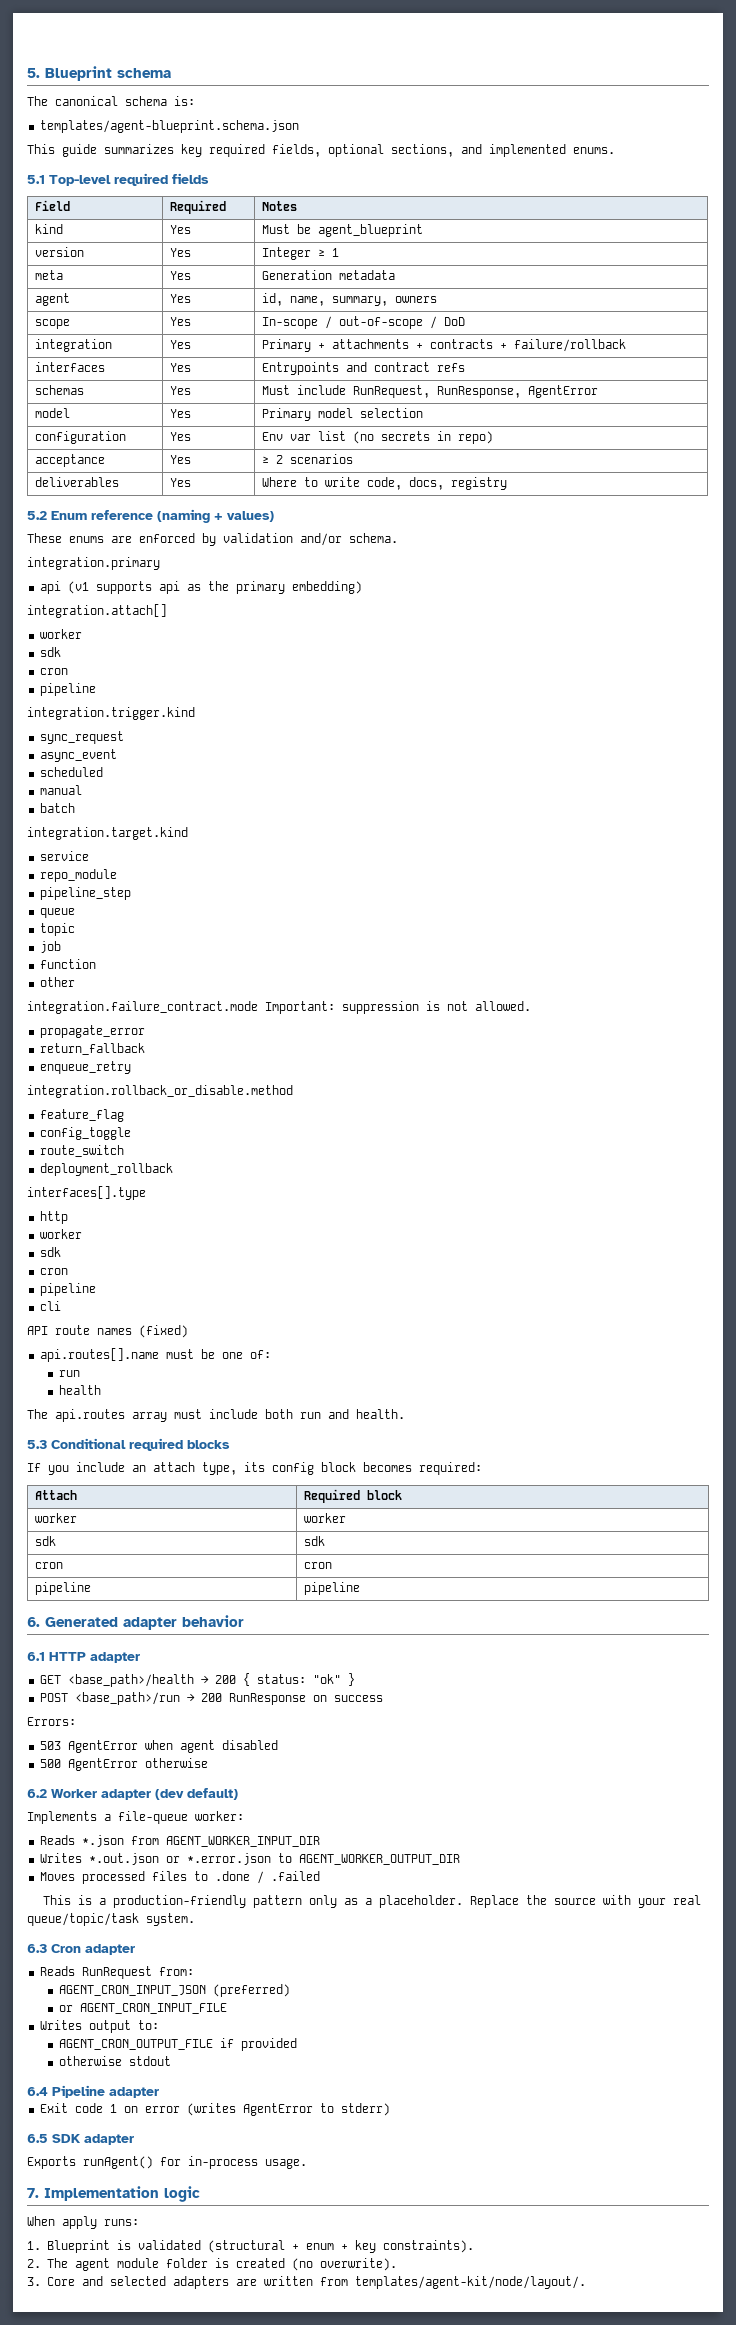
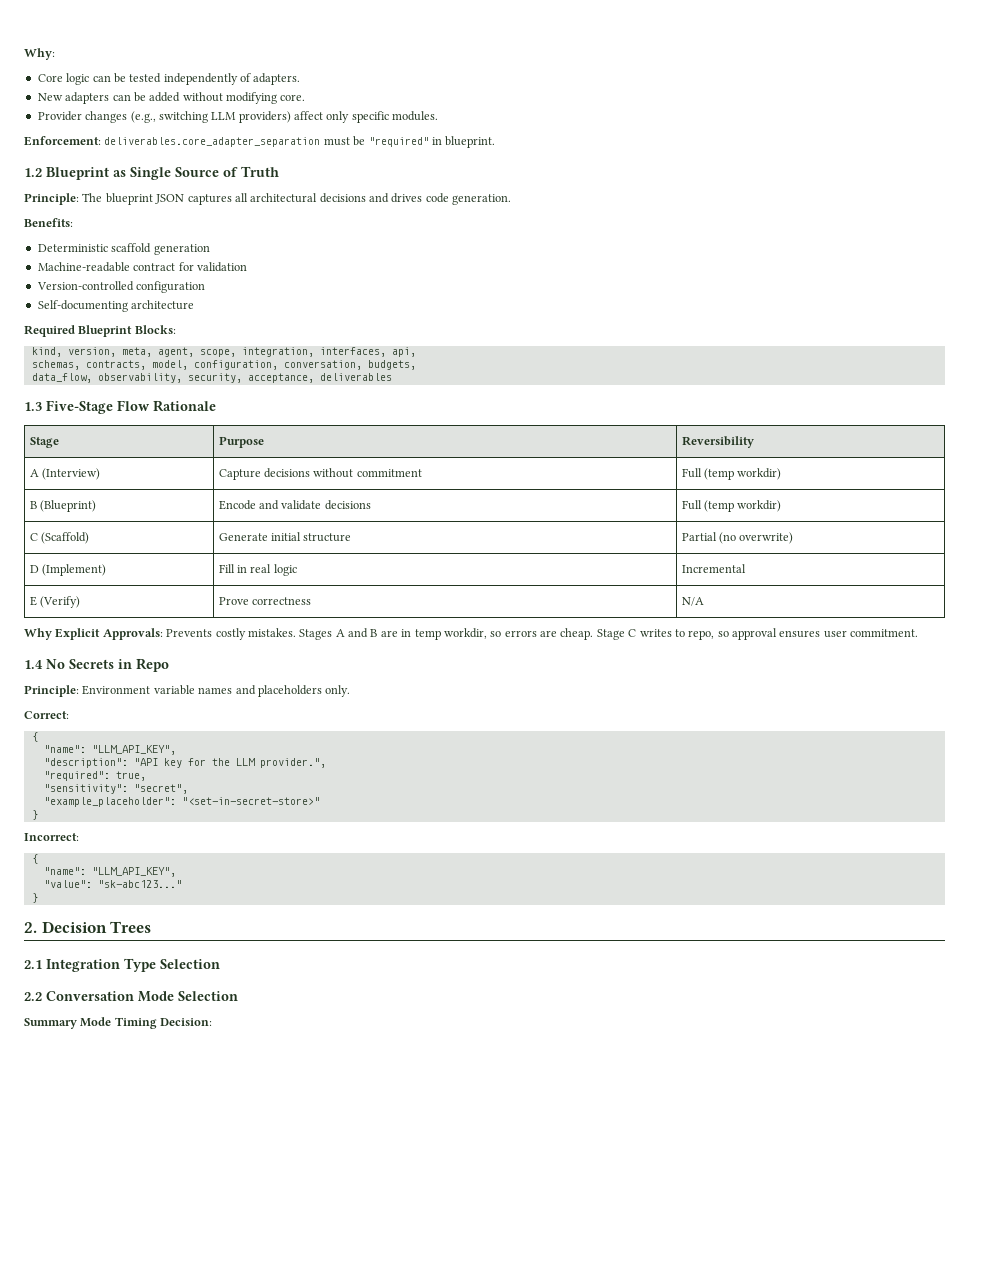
[27,66,171,81] [27,96,195,106] [39,120,299,133] [27,144,615,157] [27,173,209,186] [35,200,71,211] [170,200,227,214] [262,201,298,211] [35,224,64,234] [170,225,192,234] [262,224,424,237] [35,247,85,257] [170,248,192,257] [262,247,340,260] [35,270,64,280] [170,271,192,280] [262,270,396,280] [35,293,71,306] [170,294,192,303] [262,293,438,306] [35,319,71,329] [170,317,192,326] [262,316,466,329] [35,339,113,352] [170,340,192,349] [262,339,627,352] [35,362,106,372] [170,363,192,372] [262,362,466,375] [35,385,85,395] [170,386,192,395] [262,385,599,398] [35,408,71,418] [170,409,192,418] [262,408,424,421] [35,431,127,444] [170,432,192,441] [262,431,494,444] [35,454,106,467] [170,455,192,464] [262,454,354,464] [35,477,120,487] [170,478,192,487] [262,477,508,490] [27,509,274,523] [27,533,398,546] [27,557,160,570] [39,581,362,594] [27,604,167,618] [39,629,82,639] [39,647,61,657] [39,668,68,675] [39,683,96,696] [27,707,195,720] [39,731,124,744] [39,749,117,762] [39,767,103,777] [39,785,82,795] [39,803,75,813] [27,827,188,840] [39,851,89,861] [39,869,117,882] [39,887,131,900] [39,908,75,918] [39,923,75,936] [39,941,61,953] [39,959,96,969] [39,977,75,987] [27,1001,531,1014] [39,1025,145,1038] [39,1043,145,1055] [39,1061,131,1074] [27,1085,293,1098] [39,1109,124,1122] [39,1127,131,1140] [39,1145,124,1157] [39,1163,173,1176] [27,1186,146,1200] [39,1211,68,1224] [39,1229,82,1239] [39,1247,61,1257] [39,1268,68,1275] [39,1283,96,1296] [39,1301,61,1311] [27,1325,188,1338] [39,1348,271,1362] [58,1370,80,1377] [58,1385,101,1395] [27,1409,405,1422] [27,1438,230,1451] [27,1462,482,1475] [35,1490,78,1500] [304,1489,403,1503] [35,1513,78,1523] [304,1513,347,1523] [35,1536,57,1546] [304,1536,326,1546] [35,1562,64,1569] [304,1562,333,1569] [35,1582,92,1595] [304,1582,361,1595] [27,1615,244,1630] [27,1652,140,1663] [39,1673,355,1687] [39,1692,383,1705] [27,1717,76,1726] [39,1740,278,1753] [39,1758,208,1771] [27,1788,238,1800] [27,1811,244,1824] [39,1835,320,1847] [39,1853,460,1865] [39,1871,320,1884] [42,1895,701,1908] [27,1913,195,1926] [27,1944,135,1955] [39,1966,194,1979] [58,1984,290,1997] [58,2003,227,2014] [39,2020,159,2033] [58,2038,297,2051] [58,2056,171,2066] [27,2085,159,2098] [39,2103,390,2116] [27,2134,134,2145] [27,2156,307,2169] [27,2186,200,2202] [27,2216,139,2229] [27,2240,474,2253] [27,2258,397,2271] [27,2276,586,2289] 5. Blueprint schema // The canonical schema is: // templates/agent-blueprint.schema.json // This guide summarizes key required fields, optional sections, and implemented enums. // 5.1 Top-level required fields // Field | Required | Notes // kind | Yes | Must be agent_blueprint // version | Yes | Integer ≥ 1 // meta | Yes | Generation metadata // agent | Yes | id, name, summary, owners // scope | Yes | In-scope / out-of-scope / DoD // integration | Yes | Primary + attachments + contracts + failure/rollback // interfaces | Yes | Entrypoints and contract refs // schemas | Yes | Must include RunRequest, RunResponse, AgentError // model | Yes | Primary model selection // configuration | Yes | Env var list (no secrets in repo) // acceptance | Yes | ≥ 2 scenarios // deliverables | Yes | Where to write code, docs, registry // 5.2 Enum reference (naming + values) // These enums are enforced by validation and/or schema. // integration.primary // api (v1 supports api as the primary embedding) // integration.attach[] // worker // sdk // cron // pipeline // integration.trigger.kind // sync_request // async_event // scheduled // manual // batch // integration.target.kind // service // repo_module // pipeline_step // queue // topic // job // function // other // integration.failure_contract.mode Important: suppression is not allowed. // propagate_error // return_fallback // enqueue_retry // integration.rollback_or_disable.method // feature_flag // config_toggle // route_switch // deployment_rollback // interfaces[].type // http // worker // sdk // cron // pipeline // cli // API route names (fixed) // api.routes[].name must be one of: // run // health // The api.routes array must include both run and health. // 5.3 Conditional required blocks // If you include an attach type, its config block becomes required: // Attach | Required block // worker | worker // sdk | sdk // cron | cron // pipeline | pipeline // 6. Generated adapter behavior // 6.1 HTTP adapter // GET <base_path>/health → 200 { status: "ok" } // POST <base_path>/run → 200 RunResponse on success // Errors: // 503 AgentError when agent disabled // 500 AgentError otherwise // 6.2 Worker adapter (dev default) // Implements a file-queue worker: // Reads *.json from AGENT_WORKER_INPUT_DIR // Writes *.out.json or *.error.json to AGENT_WORKER_OUTPUT_DIR // Moves processed files to .done / .failed // This is a production-friendly pattern only as a placeholder. Replace the source with your real queue/topic/task system. // 6.3 Cron adapter // Reads RunRequest from: // AGENT_CRON_INPUT_JSON (preferred) // or AGENT_CRON_INPUT_FILE // Writes output to: // AGENT_CRON_OUTPUT_FILE if provided // otherwise stdout // 6.4 Pipeline adapter // Exit code 1 on error (writes AgentError to stderr) // 6.5 SDK adapter // Exports runAgent() for in-process usage. // 7. Implementation logic // When apply runs: // 1. Blueprint is validated (structural + enum + key constraints). // 2. The agent module folder is created (no overwrite). // 3. Core and selected adapters are written from templates/agent-kit/node/layout/. -> [24,48,55,60] [37,73,301,85] [37,92,306,104] [37,111,439,123] [24,136,496,148] [24,166,279,180] [24,193,512,205] [24,218,73,227] [37,243,210,255] [37,262,247,272] [36,281,206,293] [37,300,195,312] [24,325,176,337] [31,347,416,357] [31,360,416,370] [31,373,392,383] [24,400,216,414] [29,437,59,448] [218,436,264,448] [681,436,754,448] [29,468,100,480] [218,468,422,480] [681,468,782,480] [29,500,96,512] [218,500,371,510] [681,500,782,512] [29,532,89,544] [218,532,352,542] [681,532,794,544] [29,564,106,576] [218,564,297,576] [681,564,746,573] [29,596,80,608] [218,597,311,605] [681,597,704,606] [24,628,919,640] [24,658,169,672] [24,685,351,697] [24,711,69,719] [31,732,38,742] [43,745,176,755] [43,758,326,768] [43,771,146,781] [43,784,188,794] [43,797,320,807] [31,810,38,820] [24,833,79,841] [31,854,38,864] [43,867,176,877] [43,880,182,888] [31,893,38,903] [24,921,152,933] [24,958,220,972] [24,991,238,1002] [24,1017,213,1029] Why: // Core logic can be tested independently of adapters. // New adapters can be added without modifying core. // Provider changes (e.g., switching LLM providers) affect only specific modules. // Enforcement: deliverables.core_adapter_separation must be "required" in blueprint. // 1.2 Blueprint as Single Source of Truth // Principle: The blueprint JSON captures all architectural decisions and drives code generation. // Benefits: // Deterministic scaffold generation // Machine-readable contract for validation // Version-controlled configuration // Self-documenting architecture // Required Blueprint Blocks: // kind, version, meta, agent, scope, integration, interfaces, api, // schemas, contracts, model, configuration, conversation, budgets, // data_flow, observability, security, acceptance, deliverables // 1.3 Five-Stage Flow Rationale // Stage | Purpose | Reversibility // A (Interview) | Capture decisions without commitment | Full (temp workdir) // B (Blueprint) | Encode and validate decisions | Full (temp workdir) // C (Scaffold) | Generate initial structure | Partial (no overwrite) // D (Implement) | Fill in real logic | Incremental // E (Verify) | Prove correctness | N/A // Why Explicit Approvals: Prevents costly mistakes. Stages A and B are in temp workdir, so errors are cheap. Stage C writes to repo, so approval ensures user commitment. // 1.4 No Secrets in Repo // Principle: Environment variable names and placeholders only. // Correct: // { // "name": "LLM_API_KEY", // "description": "API key for the LLM provider.", // "required": true, // "sensitivity": "secret", // "example_placeholder": "<set-in-secret-store>" // } // Incorrect: // { // "name": "LLM_API_KEY", // "value": "sk-abc123..." // } // 2. Decision Trees // 2.1 Integration Type Selection // 2.2 Conversation Mode Selection // Summary Mode Timing Decision:

